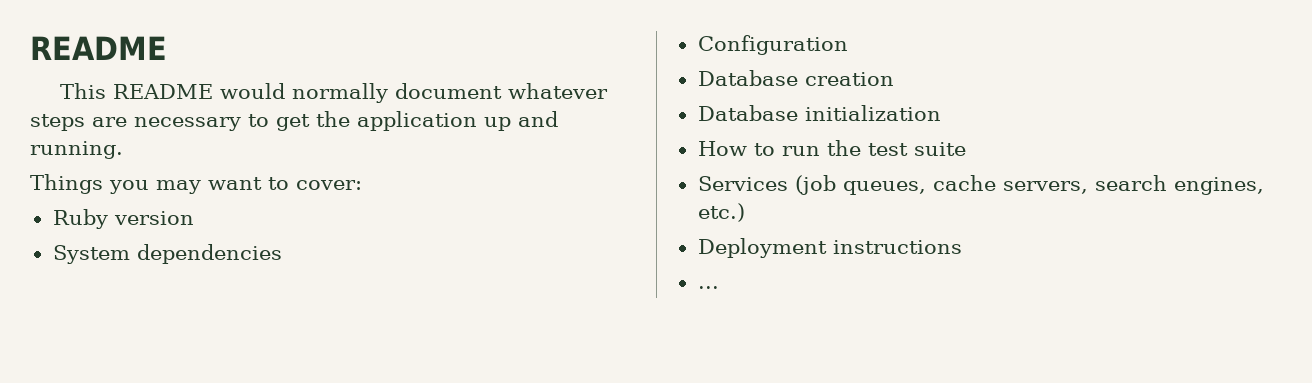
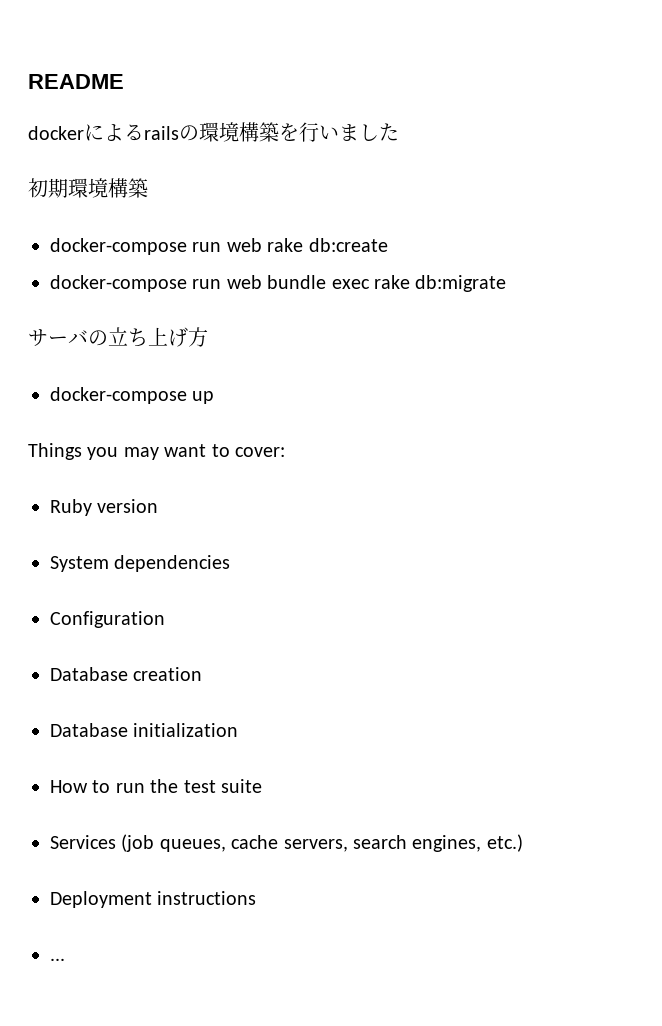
[59,83,608,103] [30,111,477,131] This README would normally document whatever steps are necessary to get the application -> [28,122,399,142] [28,178,148,198] [50,238,388,255] [50,275,507,292] [28,327,208,347] [50,387,187,404] dockerによるrailsの環境構築を行いました // 初期環境構築 // docker-compose run web rake db:create // docker-compose run web bundle exec rake db:migrate // サーバの立ち上げ方 // docker-compose
[518,111,558,127] [30,141,123,159] and running. -> (215, 397) none

